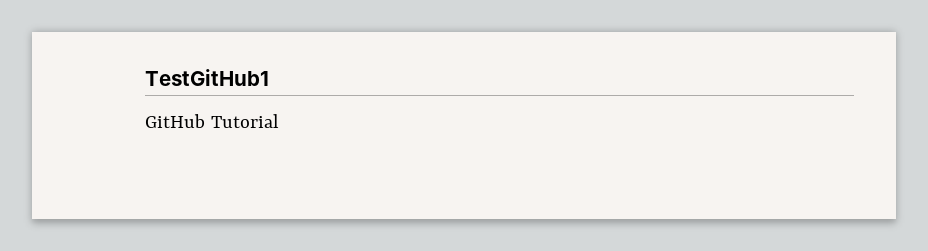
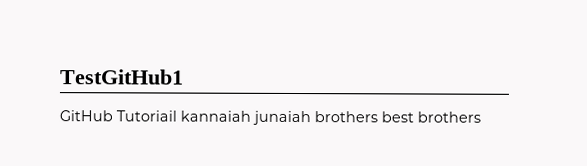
[210,114,279,128] Tutorial -> [116,110,481,126] Tutoriail kannaiah junaiah brothers best brothers

